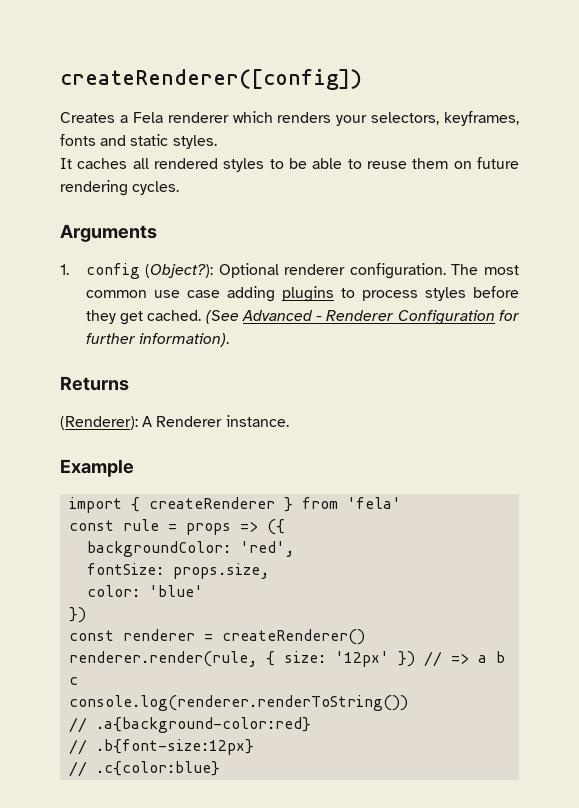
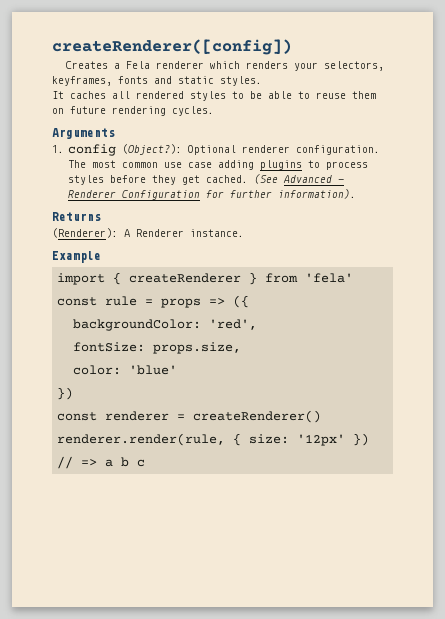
[69,695,409,711] [69,717,312,733] [69,739,255,755] [69,761,221,777] // console.log(renderer.renderToString()) // // .a{background-color:red} // // .b{font-size:12px} // // .c{color:blue} -> (146, 463) none

